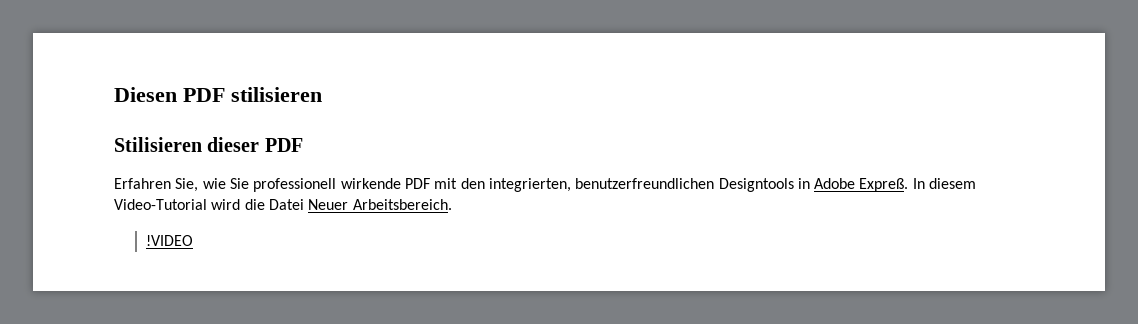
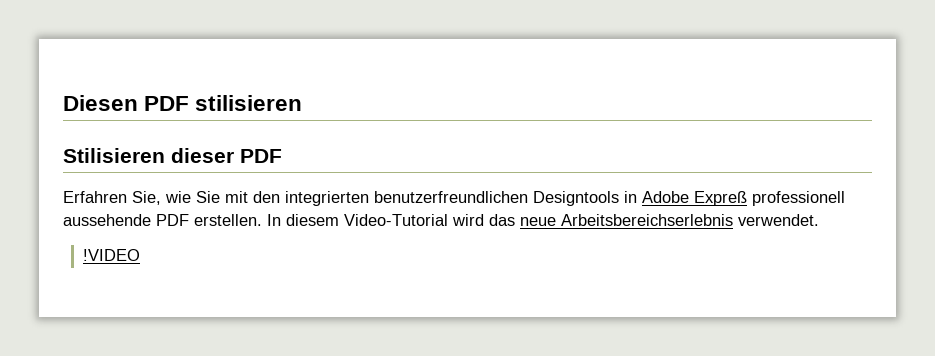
[253,178,430,192] professionell wirkende PDF -> (220, 197) none
[488,178,571,192] integrierten, -> [285,191,369,206] integrierten
[859,178,977,192] [114,199,452,210] Expreß. In diesem Video-Tutorial wird die Datei Neuer Arbeitsbereich. -> [694,191,845,206] [63,214,819,226] Expreß professionell aussehende PDF erstellen. In diesem Video-Tutorial wird das neue Arbeitsbereichserlebnis verwendet.

